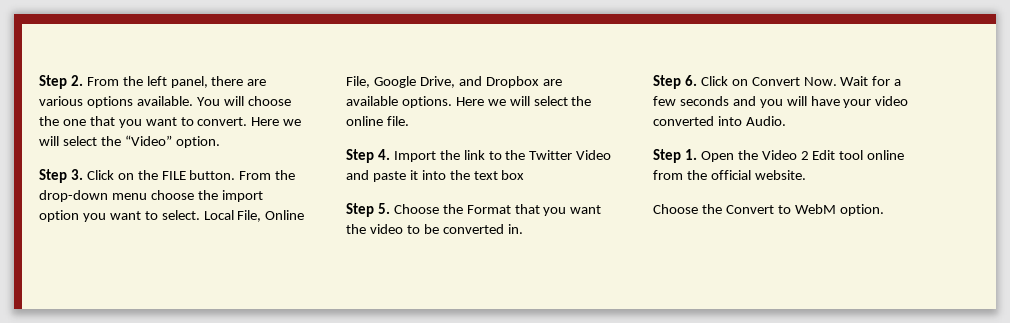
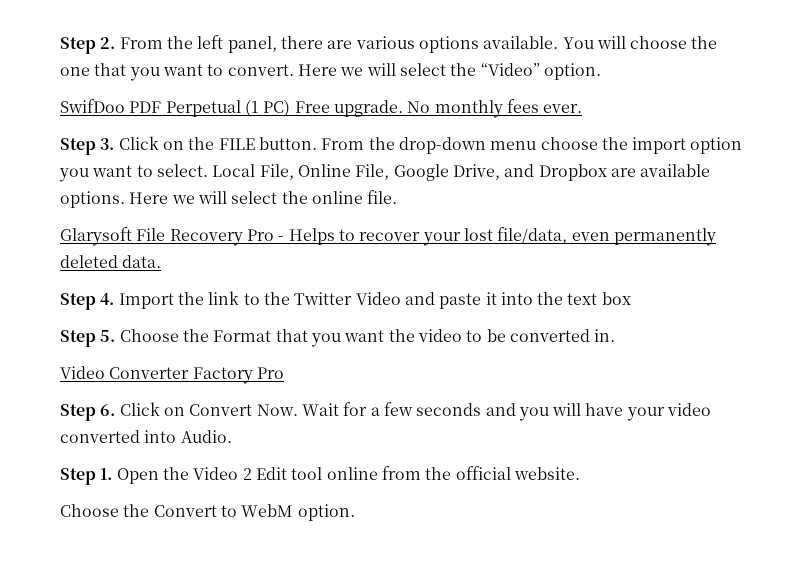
(220, 142) none -> [60,99,583,118] // SwifDoo PDF Perpetual (1 PC) Free upgrade. No monthly fees ever.
(409, 121) none -> [60,227,716,246] [60,255,162,268] // Glarysoft File Recovery Pro - Helps to recover your lost file/data, even permanently deleted data.
(523, 229) none -> [60,366,284,384] // Video Converter Factory Pro

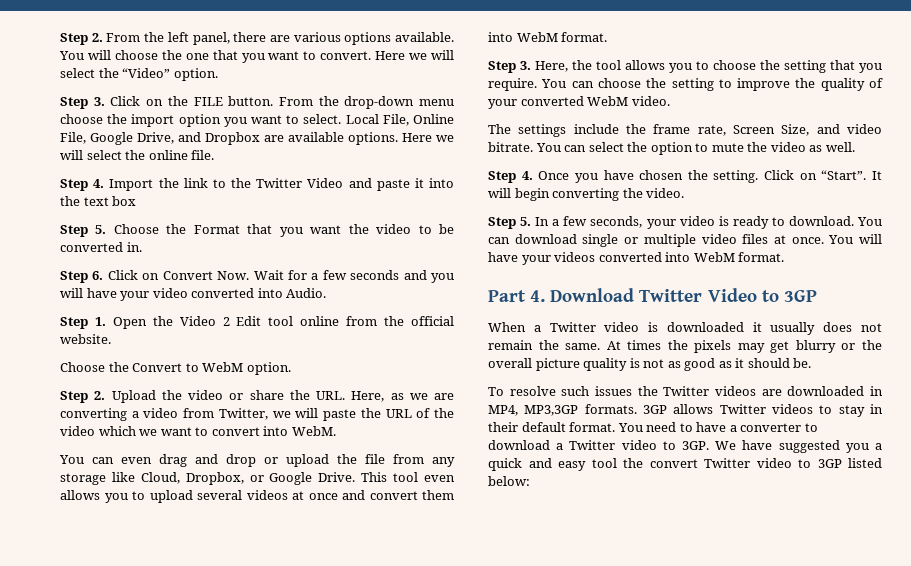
[60,99,583,118] // SwifDoo PDF Perpetual (1 PC) Free upgrade. No monthly fees ever. -> (218, 74) none
[60,227,716,246] [60,255,162,268] // Glarysoft File Recovery Pro - Helps to recover your lost file/data, even permanently deleted data. -> (215, 155) none
[60,366,284,384] // Video Converter Factory Pro -> (142, 247) none
(355, 512) none -> [60,390,454,403] [60,408,455,421] [60,426,336,436] [59,454,455,467] [60,472,456,485] [60,490,454,503] [488,32,608,42] [488,60,882,73] [488,78,883,91] [488,96,670,109] [488,124,882,137] [488,142,855,155] [488,170,882,183] [488,188,685,201] [488,216,882,229] [488,234,882,247] [488,252,785,265] [488,288,817,302] [488,322,882,335] [488,340,882,353] [488,358,812,371] [488,386,883,396] [488,404,883,417] [488,422,818,432] [488,440,882,453] [488,458,882,471] [488,476,530,486] // Step 2. Upload the video or share the URL. Here, as we are converting a video from Twitter, we will paste the URL of the video which we want to convert into WebM. // You can even drag and drop or upload the file from any storage like Cloud, Dropbox, or Google Drive. This tool even allows you to upload several videos at once and convert them into WebM format. // Step 3. Here, the tool allows you to choose the setting that you require. You can choose the setting to improve the quality of your converted WebM video. // The settings include the frame rate, Screen Size, and video bitrate. You can select the option to mute the video as well. // Step 4. Once you have chosen the setting. Click on “Start”. It will begin converting the video. // Step 5. In a few seconds, your video is ready to download. You can download single or multiple video files at once. You will have your videos converted into WebM format. // Part 4. Download Twitter Video to 3GP // When a Twitter video is downloaded it usually does not remain the same. At times the pixels may get blurry or the overall picture quality is not as good as it should be. // To resolve such issues the Twitter videos are downloaded in MP4, MP3,3GP formats. 3GP allows Twitter videos to stay in their default format. You need to have a converter to download a Twitter video to 3GP. We have suggested you a quick and easy tool the convert Twitter video to 3GP listed below:

